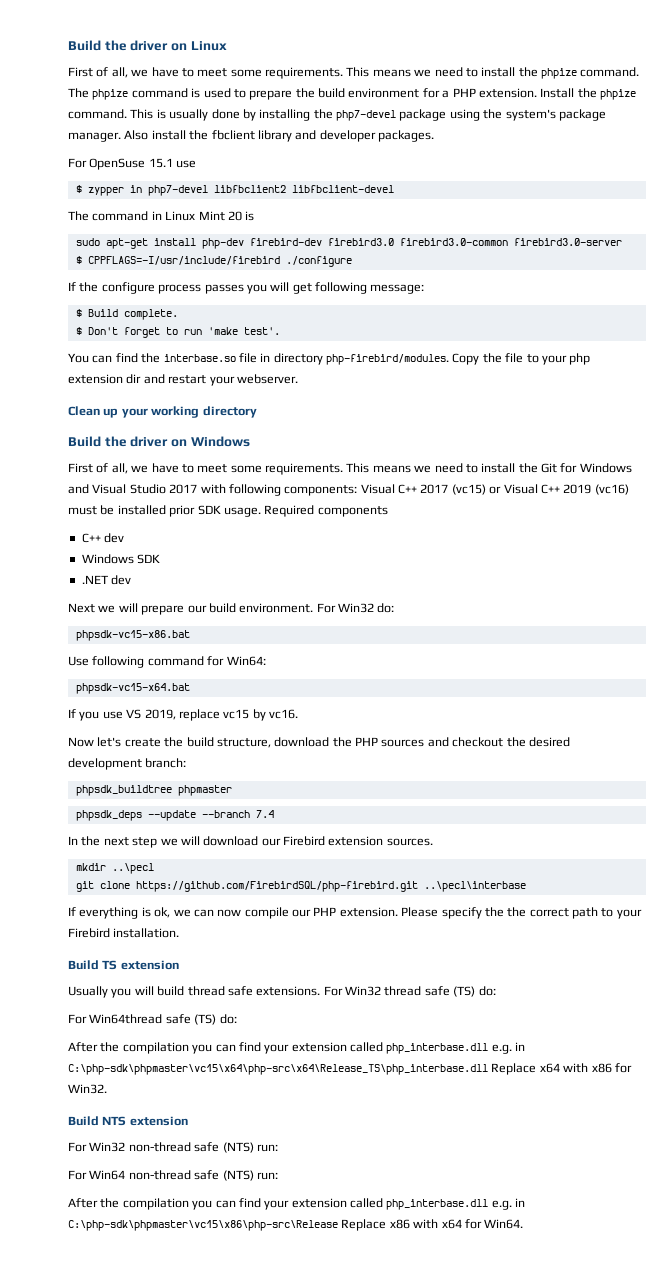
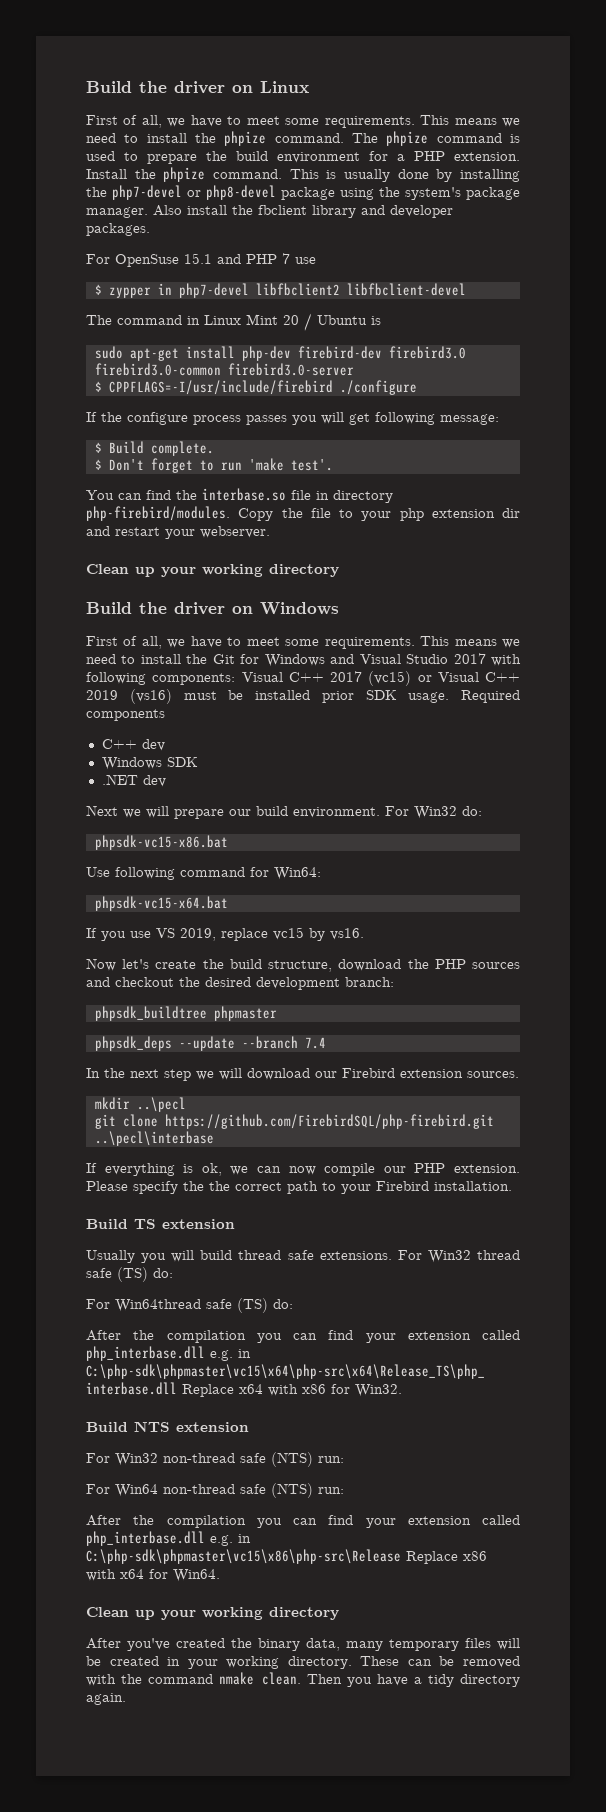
(396, 115) none -> [187,185,276,200] or php8-devel
(173, 163) none -> [217,253,290,264] and PHP 7
(242, 216) none -> [304,313,367,331] / Ubuntu
[594,484,629,495] (vc16) -> [129,689,172,704] (vs16)
[269,709,298,719] vc16. -> [330,928,364,940] vs16.
(524, 1224) none -> [86,1607,339,1620] [86,1638,520,1651] [86,1656,520,1669] [86,1672,520,1687] [86,1693,126,1705] // Clean up your working directory // After you've created the binary data, many temporary files will be created in your working directory. These can be removed with the command nmake clean. Then you have a tidy directory again.

